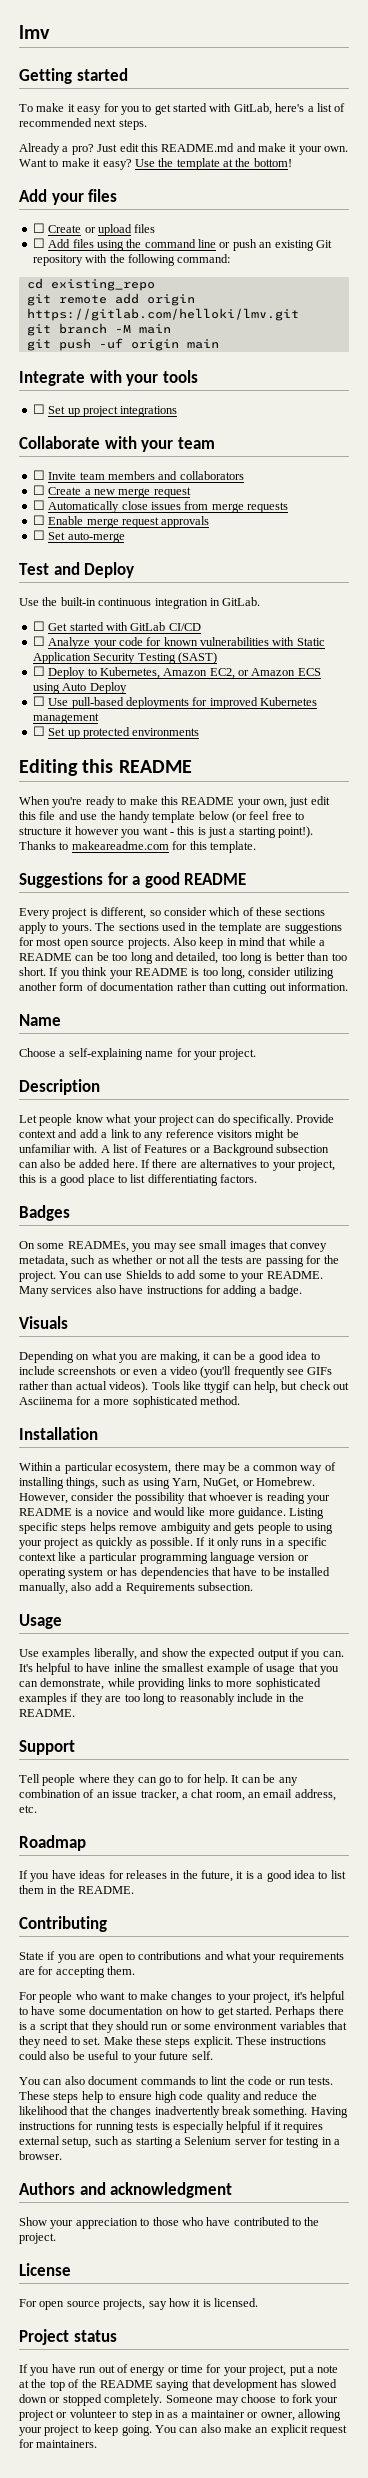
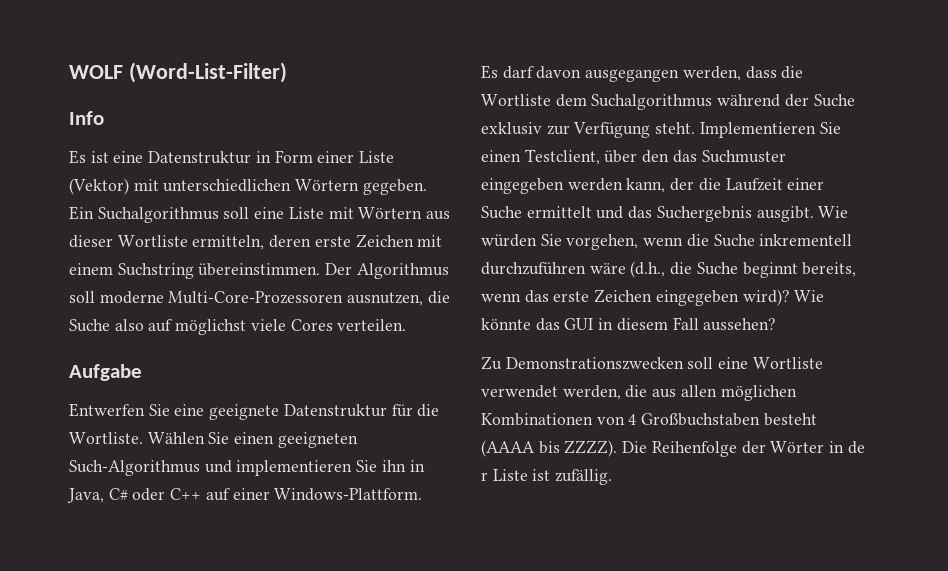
[19,25,50,39] [19,68,128,84] [19,103,346,115] [19,118,147,130] [19,143,349,155] [19,158,292,170] [19,189,118,205] [32,223,156,236] [32,238,332,251] [32,254,231,266] [26,278,155,291] [26,293,195,306] [26,308,299,321] [26,323,171,336] [26,338,219,351] [19,370,198,386] [32,404,178,417] [19,436,215,452] [32,470,244,480] [32,485,191,498] [32,500,288,513] [32,515,210,528] [32,530,125,543] [19,562,135,578] [19,597,261,609] [32,621,201,631] [32,636,325,649] [32,652,217,664] [32,666,321,679] [32,682,127,694] [32,696,317,709] [32,713,99,724] [32,726,200,739] [19,759,192,776] [19,796,330,808] [19,811,305,823] [19,826,314,838] [19,841,256,853] [19,872,247,888] [19,907,326,919] [19,922,342,934] [19,937,326,949] [19,952,347,964] [19,967,334,979] [19,982,348,994] [19,1014,61,1026] [19,1048,257,1060] [19,1079,100,1095] [19,1114,335,1126] [19,1129,299,1141] [19,1144,330,1156] [19,1159,336,1171] [19,1174,257,1186] [19,1205,70,1221] [19,1240,328,1252] [19,1255,339,1267] [19,1270,323,1282] [19,1285,302,1297] [19,1316,68,1329] [19,1351,320,1363] [19,1366,333,1378] [19,1381,350,1393] [19,1396,240,1408] [19,1427,98,1440] [19,1462,336,1474] [19,1477,315,1489] [19,1492,330,1504] [19,1507,325,1519] [19,1522,334,1534] [19,1537,327,1549] [19,1552,309,1564] [19,1567,331,1579] [19,1582,253,1594] [19,1614,62,1629] [19,1648,344,1660] [19,1663,340,1675] [19,1678,321,1690] [19,1693,304,1705] [19,1709,75,1717] [19,1740,75,1755] [19,1774,298,1786] [19,1789,336,1801] [19,1805,37,1813] [19,1835,86,1851] [19,1870,346,1882] [19,1885,135,1894] [19,1916,107,1932] [19,1951,344,1963] [19,1966,136,1978] [19,1991,346,2003] [19,2006,344,2018] [19,2021,348,2033] [19,2036,327,2048] [19,2051,213,2063] [19,2076,334,2085] [19,2091,317,2103] [19,2106,348,2118] [19,2121,324,2133] [19,2136,341,2148] [19,2151,62,2160] [19,2182,233,2198] [19,2217,320,2229] [19,2233,56,2244] [19,2263,71,2276] [19,2298,258,2310] [19,2329,117,2345] [19,2364,339,2376] [19,2379,337,2391] [19,2394,339,2406] [19,2409,342,2421] [19,2424,348,2436] [19,2439,98,2448] lmv // Getting started // To make it easy for you to get started with GitLab, here's a list of recommended next steps. // Already a pro? Just edit this README.md and make it your own. Want to make it easy? Use the template at the bottom! // Add your files // ☐ Create or upload files // ☐ Add files using the command line or push an existing Git repository with the following command: // cd existing_repo // git remote add origin https://gitlab.com/helloki/lmv.git // git branch -M main // git push -uf origin main // Integrate with your tools // ☐ Set up project integrations // Collaborate with your team // ☐ Invite team members and collaborators // ☐ Create a new merge request // ☐ Automatically close issues from merge requests // ☐ Enable merge request approvals // ☐ Set auto-merge // Test and Deploy // Use the built-in continuous integration in GitLab. // ☐ Get started with GitLab CI/CD // ☐ Analyze your code for known vulnerabilities with Static Application Security Testing (SAST) // ☐ Deploy to Kubernetes, Amazon EC2, or Amazon ECS using Auto Deploy // ☐ Use pull-based deployments for improved Kubernetes management // ☐ Set up protected environments // Editing this README // When you're ready to make this README your own, just edit this file and use the handy template below (or feel free to structure it however you want - this is just a starting point!). Thanks to makeareadme.com for this template. // Suggestions for a good README // Every project is different, so consider which of these sections apply to yours. The sections used in the template are suggestions for most open source projects. Also keep in mind that while a README can be too long and detailed, too long is better than too short. If you think your README is too long, consider utilizing another form of documentation rather than cutting out information. // Name // Choose a self-explaining name for your project. // Description // Let people know what your project can do specifically. Provide context and add a link to any reference visitors might be unfamiliar with. A list of Features or a Background subsection can also be added here. If there are alternatives to your project, this is a good place to list differentiating factors. // Badges // On some READMEs, you may see small images that convey metadata, such as whether or not all the tests are passing for the project. You can use Shields to add some to your README. Many services also have instructions for adding a badge. // Visuals // Depending on what you are making, it can be a good idea to include screenshots or even a video (you'll frequently see GIFs rather than actual videos). Tools like ttygif can help, but check out Asciinema for a more sophisticated method. // Installation // Within a particular ecosystem, there may be a common way of installing things, such as using Yarn, NuGet, or Homebrew. However, consider the possibility that whoever is reading your README is a novice and would like more guidance. Listing specific steps helps remove ambiguity and gets people to using your project as quickly as possible. If it only runs in a specific context like a particular programming language version or operating system or has dependencies that have to be installed manually, also add a Requirements subsection. // Usage // Use examples liberally, and show the expected output if you can. It's helpful to have inline the smallest example of usage that you can demonstrate, while providing links to more sophisticated examples if they are too long to reasonably include in the README. // Support // Tell people where they can go to for help. It can be any combination of an issue tracker, a chat room, an email address, etc. // Roadmap // If you have ideas for releases in the future, it is a good idea to list them in the README. // Contributing // State if you are open to contributions and what your requirements are for accepting them. // For people who want to make changes to your project, it's helpful to have some documentation on how to get started. Perhaps there is a script that they should run or some environment variables that they need to set. Make these steps explicit. These instructions could also be useful to your future self. // You can also document commands to lint the code or run tests. These steps help to ensure high code quality and reduce the likelihood that the changes inadvertently break something. Having instructions for running tests is especially helpful if it requires external setup, such as starting a Selenium server for testing in a browser. // Authors and acknowledgment // Show your appreciation to those who have contributed to the project. // License // For open source projects, say how it is licensed. // Project status // If you have run out of energy or time for your project, put a note at the top of the README saying that development has slowed down or stopped completely. Someone may choose to fork your project or volunteer to step in as a maintainer or owner, allowing your project to keep going. You can also make an explicit request for maintainers. -> [69,62,287,83] [69,111,104,125] [69,150,395,164] [69,178,427,195] [69,206,451,223] [69,234,443,250] [69,263,449,279] [69,291,450,306] [69,319,407,335] [69,364,142,381] [69,403,440,420] [69,432,358,448] [69,460,425,476] [67,488,423,503] [481,65,804,82] [481,94,855,110] [481,122,841,138] [481,149,786,165] [481,178,825,194] [481,206,849,222] [481,234,853,250] [481,261,857,278] [481,289,825,306] [481,317,777,331] [481,356,823,370] [481,385,797,401] [481,413,817,426] [481,440,865,457] [481,469,613,485] WOLF (Word-List-Filter) // Info // Es ist eine Datenstruktur in Form einer Liste (Vektor) mit unterschiedlichen Wörtern gegeben. Ein Suchalgorithmus soll eine Liste mit Wörtern aus dieser Wortliste ermitteln, deren erste Zeichen mit einem Suchstring übereinstimmen. Der Algorithmus soll moderne Multi-Core-Prozessoren ausnutzen, die Suche also auf möglichst viele Cores verteilen. // Aufgabe // Entwerfen Sie eine geeignete Datenstruktur für die Wortliste. Wählen Sie einen geeigneten Such-Algorithmus und implementieren Sie ihn in Java, C# oder C++ auf einer Windows-Plattform. // Es darf davon ausgegangen werden, dass die Wortliste dem Suchalgorithmus während der Suche exklusiv zur Verfügung steht. Implementieren Sie einen Testclient, über den das Suchmuster eingegeben werden kann, der die Laufzeit einer Suche ermittelt und das Suchergebnis ausgibt. Wie würden Sie vorgehen, wenn die Suche inkrementell durchzuführen wäre (d.h., die Suche beginnt bereits, wenn das erste Zeichen eingegeben wird)? Wie könnte das GUI in diesem Fall aussehen? // Zu Demonstrationszwecken soll eine Wortliste verwendet werden, die aus allen möglichen Kombinationen von 4 Großbuchstaben besteht (AAAA bis ZZZZ). Die Reihenfolge der Wörter in de r Liste ist zufällig.

